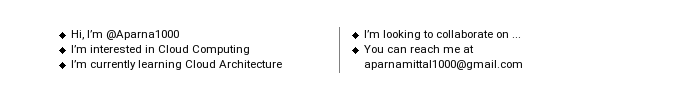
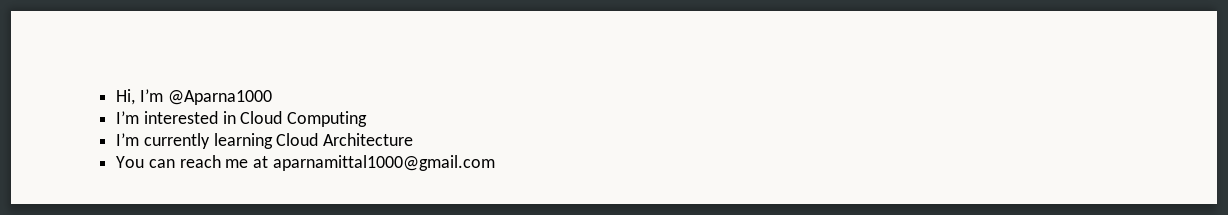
[363,30,522,40] // I’m looking to collaborate on ... -> (414, 139) none

